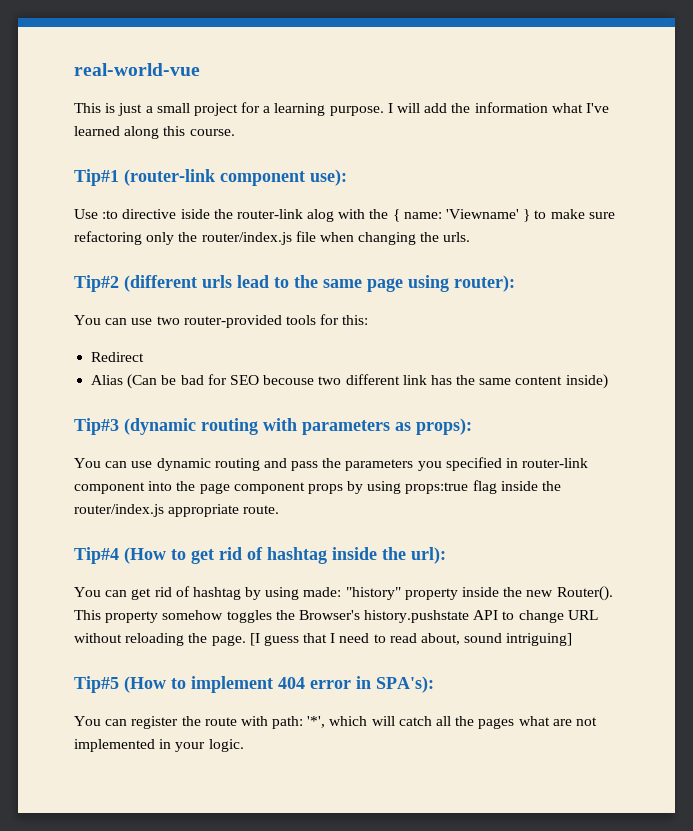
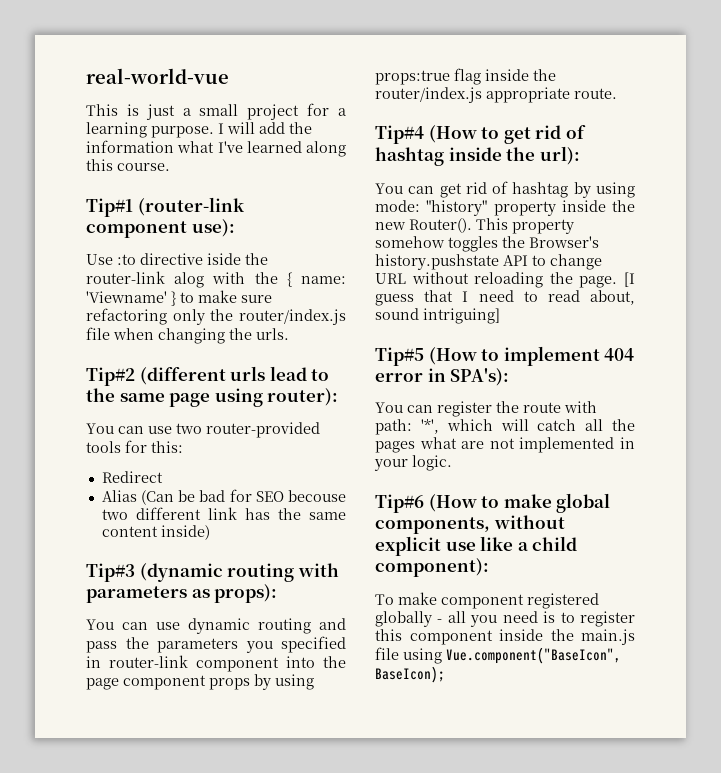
[303,587,342,597] made: -> [375,200,420,212] mode:
(244, 745) none -> [375,493,611,513] [375,515,565,534] [375,536,578,556] [375,558,489,577] [375,592,599,609] [375,611,635,627] [375,629,635,645] [375,647,621,664] [375,666,445,683] // Tip#6 (How to make global components, without explicit use like a child component): // To make component registered globally - all you need is to register this component inside the main.js file using Vue.component("BaseIcon", BaseIcon);

